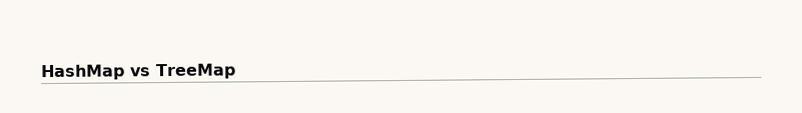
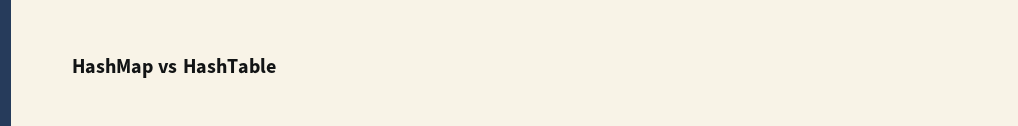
[156,63,236,80] TreeMap -> [182,58,276,74] HashTable

